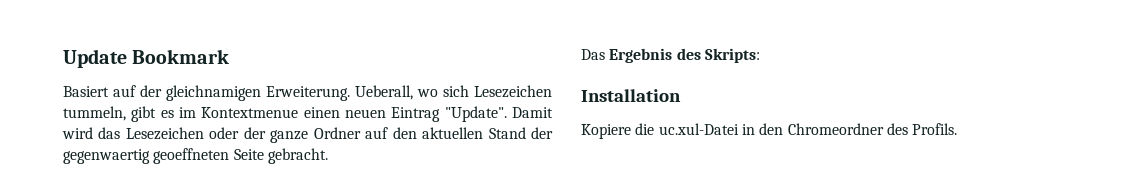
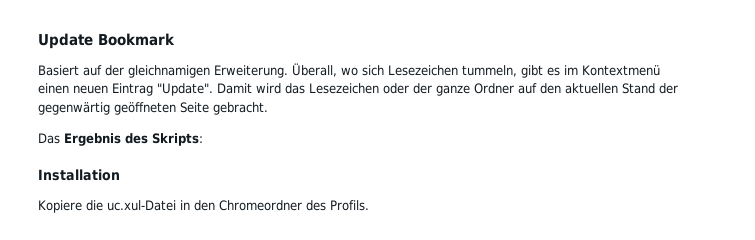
[355,85,413,100] Ueberall, -> [292,63,337,77] Überall,
[201,107,299,118] Kontextmenue -> [582,65,660,76] Kontextmenü
[63,148,230,164] gegenwaertig geoeffneten -> [38,102,176,115] gegenwärtig geöffneten

